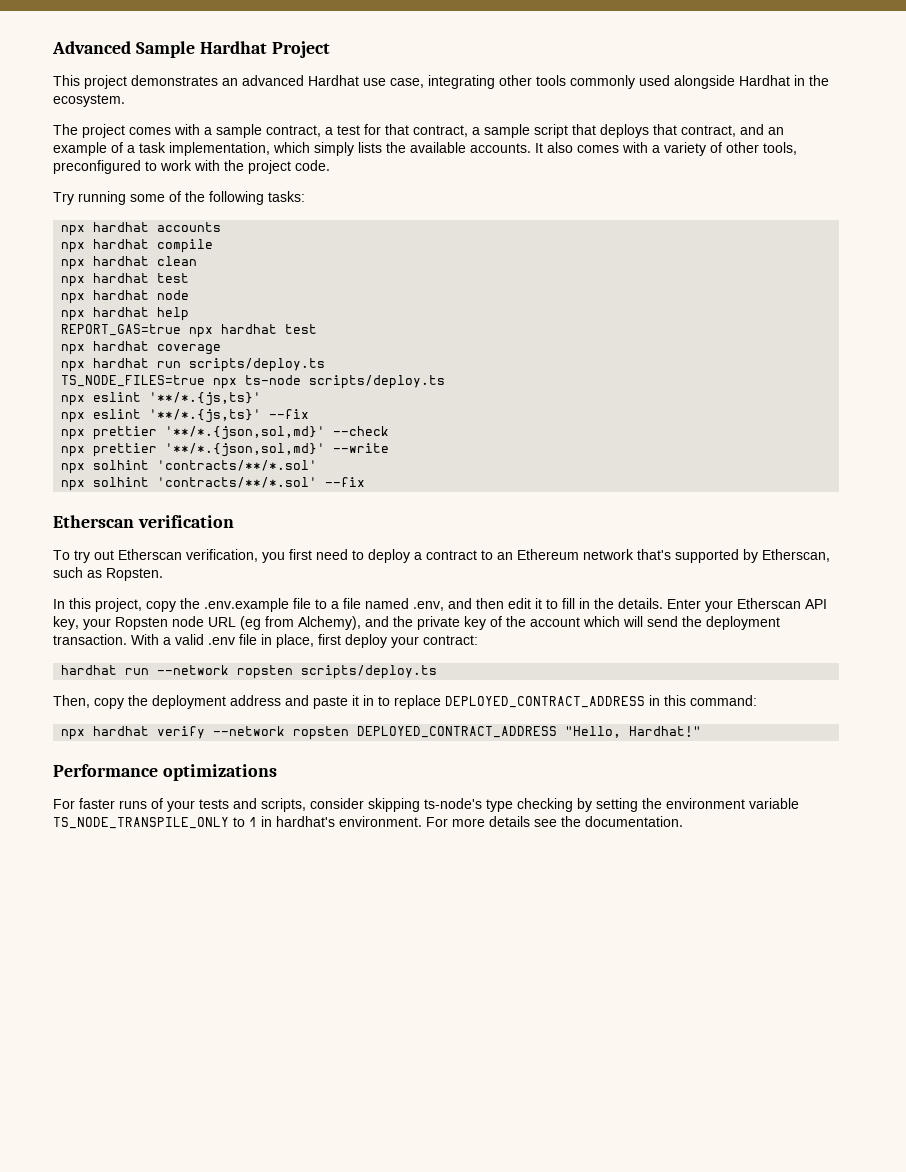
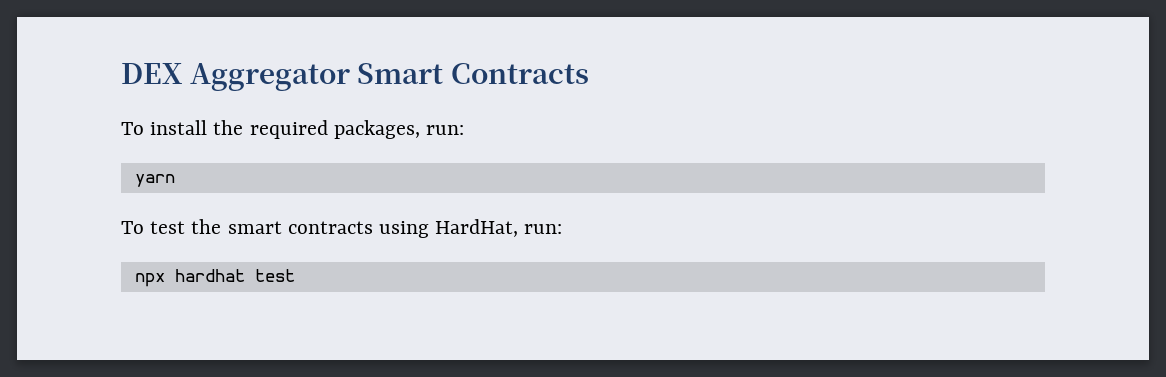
[52,41,330,58] [53,75,829,89] [53,94,125,107] [53,124,784,138] [53,142,797,156] [53,160,330,174] [53,191,305,205] [61,222,222,236] [61,239,214,253] [61,256,198,270] [61,273,190,287] [61,290,190,304] [61,307,190,321] [61,324,318,338] [61,341,222,355] [61,358,326,372] [61,375,446,389] [61,392,262,406] [61,409,310,423] [61,426,390,440] [61,443,390,457] [61,460,318,474] [61,477,366,491] [53,515,234,528] [53,549,830,563] [53,567,163,581] [53,598,827,612] [53,616,780,630] [53,634,478,648] [61,665,438,679] [53,695,757,709] [61,726,702,740] [53,764,277,781] [53,798,799,812] [53,816,683,829] Advanced Sample Hardhat Project // This project demonstrates an advanced Hardhat use case, integrating other tools commonly used alongside Hardhat in the ecosystem. // The project comes with a sample contract, a test for that contract, a sample script that deploys that contract, and an example of a task implementation, which simply lists the available accounts. It also comes with a variety of other tools, preconfigured to work with the project code. // Try running some of the following tasks: // npx hardhat accounts // npx hardhat compile // npx hardhat clean // npx hardhat test // npx hardhat node // npx hardhat help // REPORT_GAS=true npx hardhat test // npx hardhat coverage // npx hardhat run scripts/deploy.ts // TS_NODE_FILES=true npx ts-node scripts/deploy.ts // npx eslint '**/*.{js,ts}' // npx eslint '**/*.{js,ts}' --fix // npx prettier '**/*.{json,sol,md}' --check // npx prettier '**/*.{json,sol,md}' --write // npx solhint 'contracts/**/*.sol' // npx solhint 'contracts/**/*.sol' --fix // Etherscan verification // To try out Etherscan verification, you first need to deploy a contract to an Ethereum network that's supported by Etherscan, such as Ropsten. // In this project, copy the .env.example file to a file named .env, and then edit it to fill in the details. Enter your Etherscan API key, your Ropsten node URL (eg from Alchemy), and the private key of the account which will send the deployment transaction. With a valid .env file in place, first deploy your contract: // hardhat run --network ropsten scripts/deploy.ts // Then, copy the deployment address and paste it in to replace DEPLOYED_CONTRACT_ADDRESS in this command: // npx hardhat verify --network ropsten DEPLOYED_CONTRACT_ADDRESS "Hello, Hardhat!" // Performance optimizations // For faster runs of your tests and scripts, consider skipping ts-node's type checking by setting the environment variable TS_NODE_TRANSPILE_ONLY to 1 in hardhat's environment. For more details see the documentation. -> [121,63,589,91] [121,120,465,139] [134,174,175,187] [121,219,563,238] [134,269,295,287] DEX Aggregator Smart Contracts // To install the required packages, run: // yarn // To test the smart contracts using HardHat, run: // npx hardhat test

